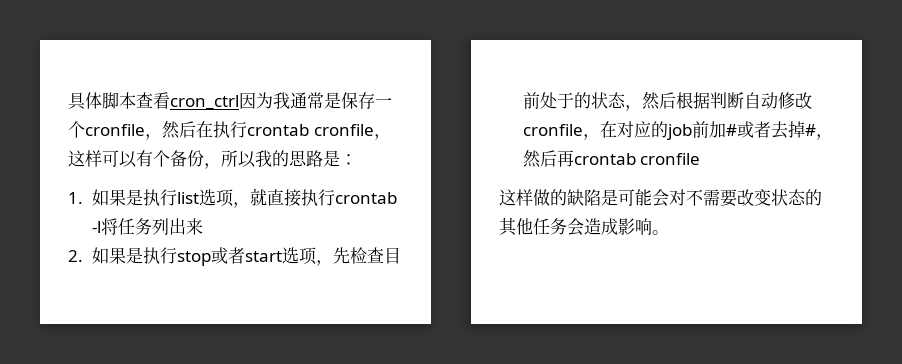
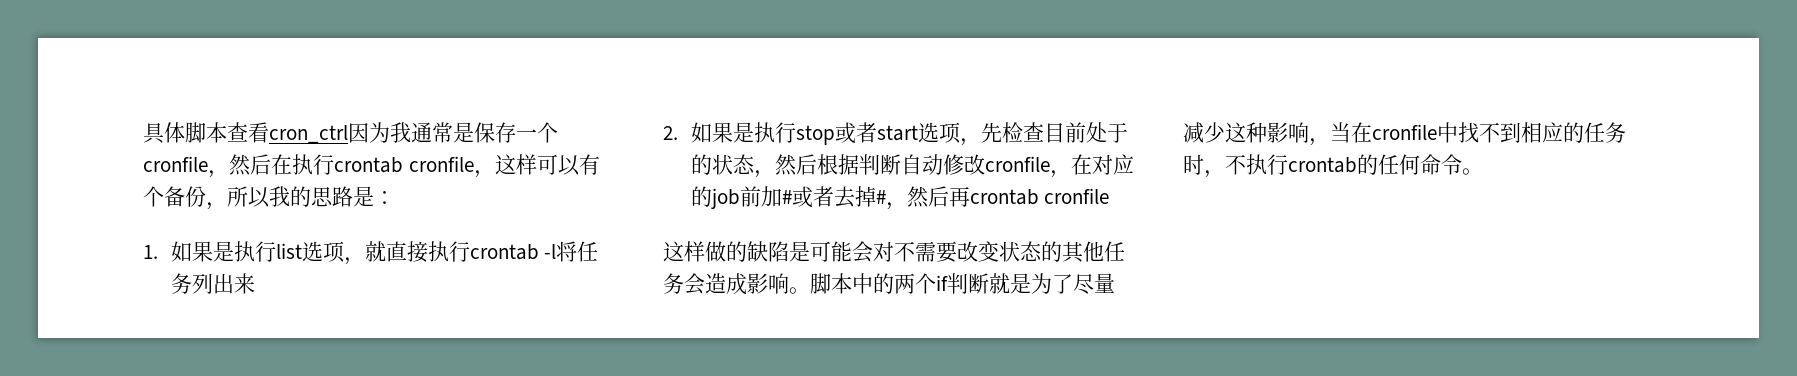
(669, 232) none -> [810,273,1115,295] [1183,122,1626,146] [1183,154,1483,178] 脚本中的两个if判断就是为了尽量减少这种影响，当在cronfile中找不到相应的任务时，不执行crontab的任何命令。

